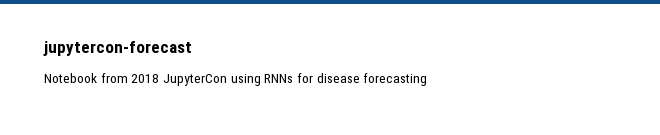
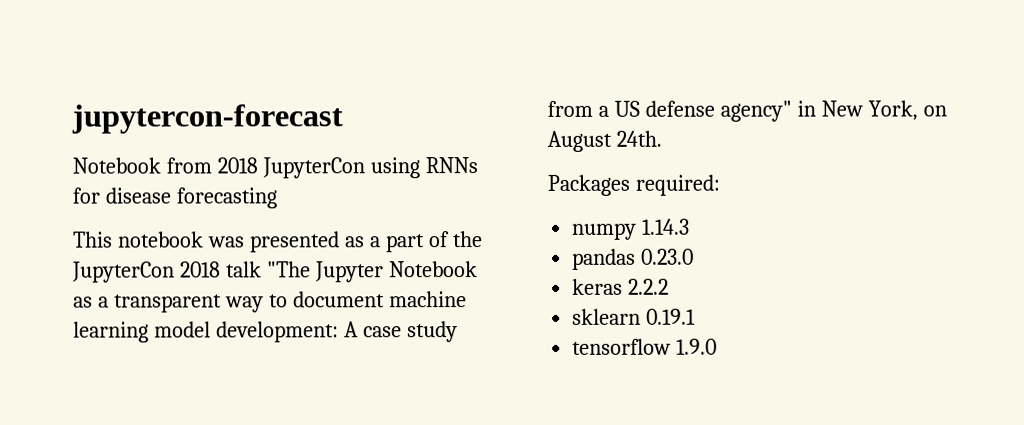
(428, 79) none -> [73,231,483,253] [72,261,478,283] [73,291,467,313] [73,321,458,343] [547,100,947,122] [547,130,662,152] [547,174,720,196] [572,218,691,240] [572,248,695,270] [572,278,670,295] [572,308,697,325] [572,338,718,355] // This notebook was presented as a part of the JupyterCon 2018 talk "The Jupyter Notebook as a transparent way to document machine learning model development: A case study from a US defense agency" in New York, on August 24th. // Packages required: // numpy 1.14.3 // pandas 0.23.0 // keras 2.2.2 // sklearn 0.19.1 // tensorflow 1.9.0

